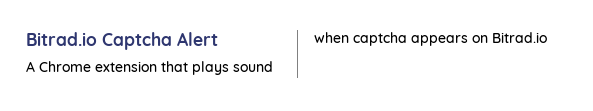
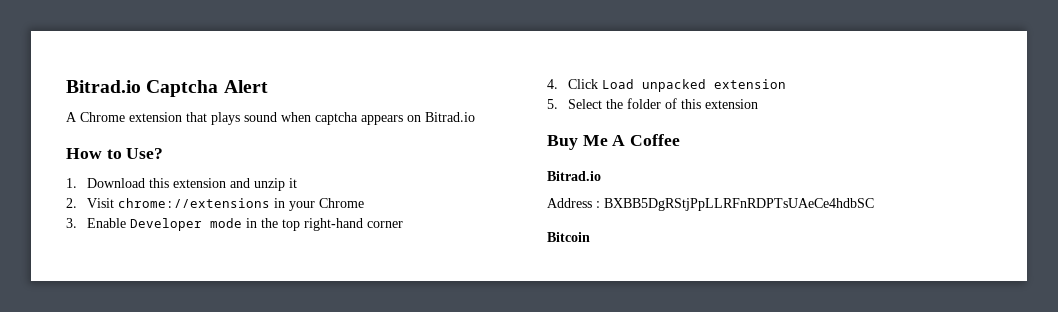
(547, 37) none -> [66,148,164,159] [66,178,298,191] [66,198,365,211] [66,218,404,231] [547,79,787,92] [547,98,759,109] [547,134,681,150] [547,171,601,181] [547,198,874,211] [547,232,590,242] // How to Use? // 1. Download this extension and unzip it // 2. Visit chrome://extensions in your Chrome // 3. Enable Developer mode in the top right-hand corner // 4. Click Load unpacked extension // 5. Select the folder of this extension // Buy Me A Coffee // Bitrad.io // Address : BXBB5DgRStjPpLLRFnRDPTsUAeCe4hdbSC // Bitcoin

